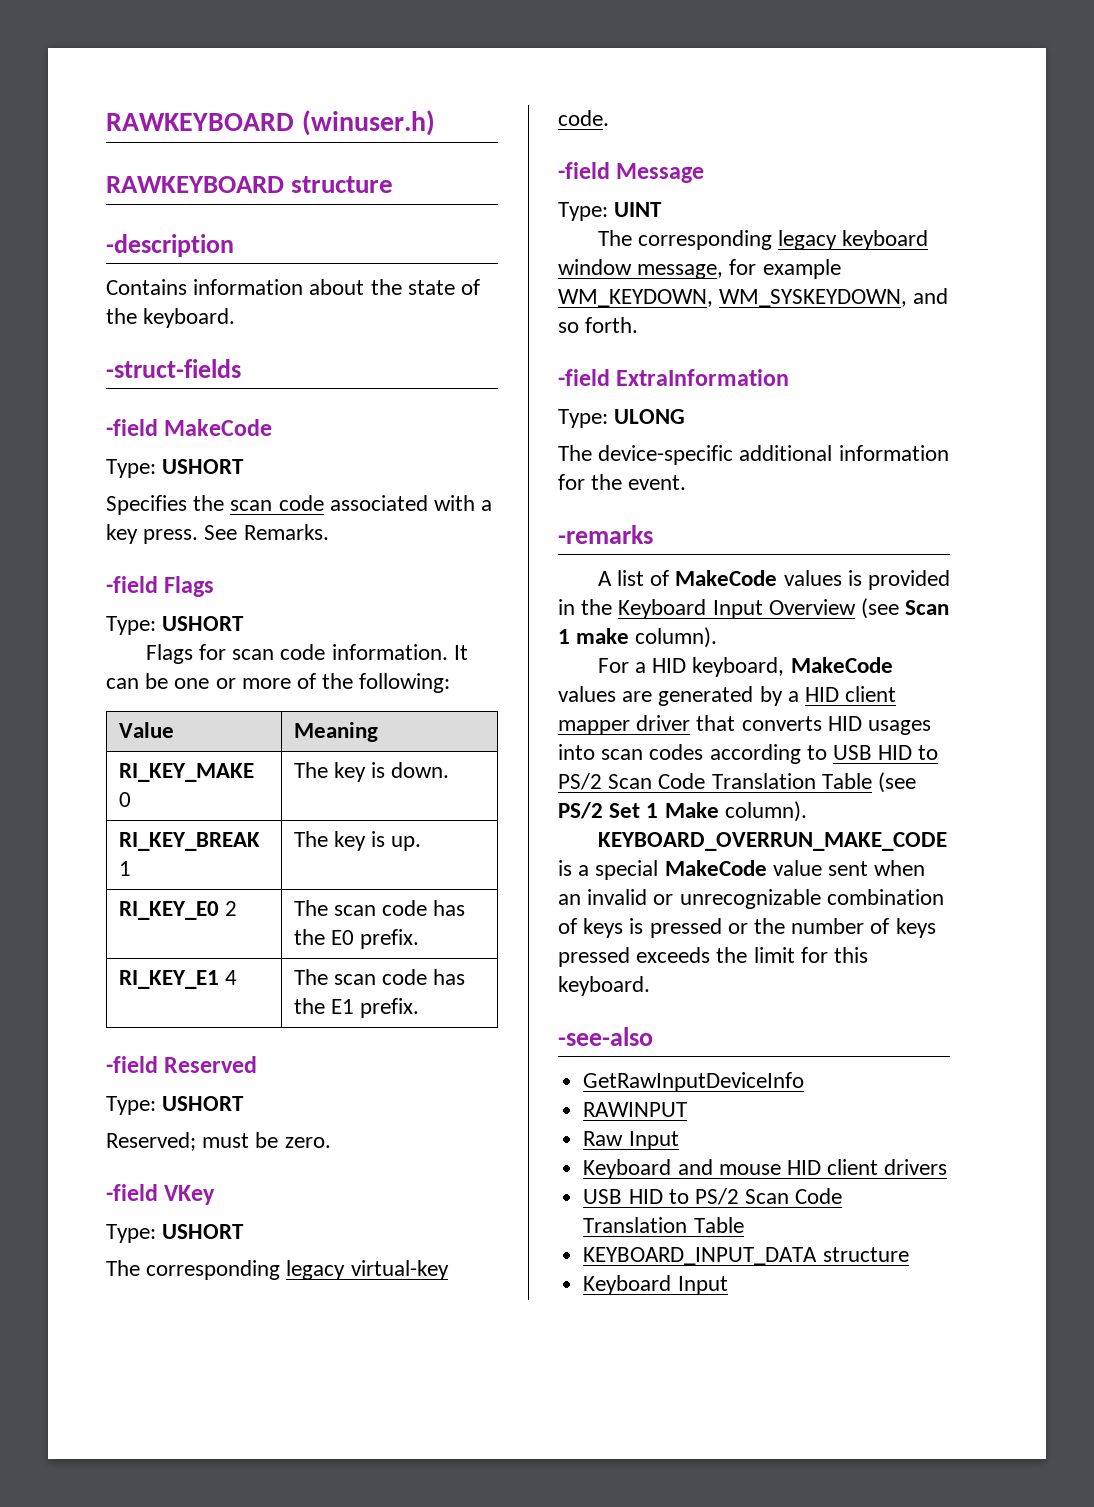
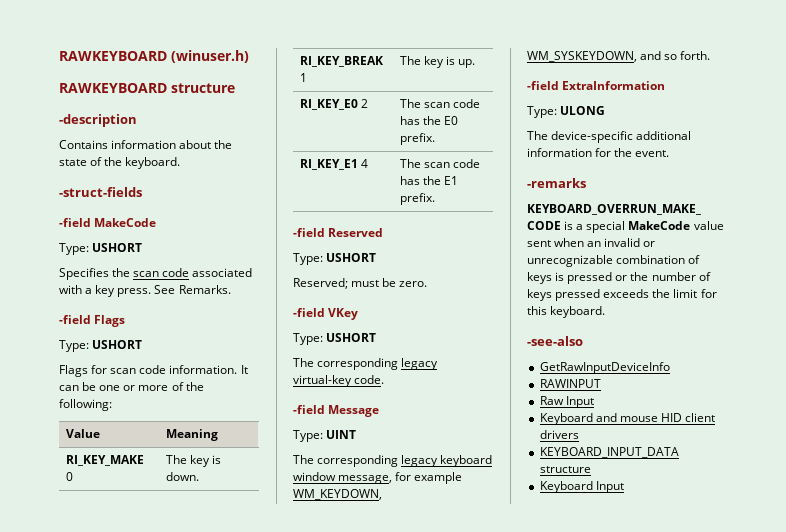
[597,570,950,590] [558,598,950,619] [558,627,718,648] [597,657,893,677] [558,686,897,706] [558,715,932,735] [558,744,939,764] [558,772,917,793] [558,801,807,822] // A list of MakeCode values is provided in the Keyboard Input Overview (see Scan 1 make column). // For a HID keyboard, MakeCode values are generated by a HID client mapper driver that converts HID usages into scan codes according to USB HID to PS/2 Scan Code Translation Table (see PS/2 Set 1 Make column). -> (586, 183) none
[583,1188,843,1205] [583,1217,744,1233] // USB HID to PS/2 Scan Code Translation Table -> (579, 434) none

